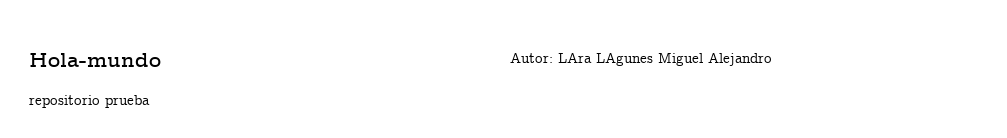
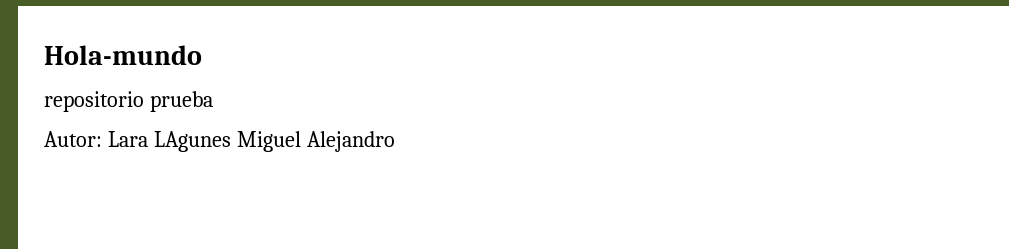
[558,52,592,63] LAra -> [107,131,148,147] Lara

